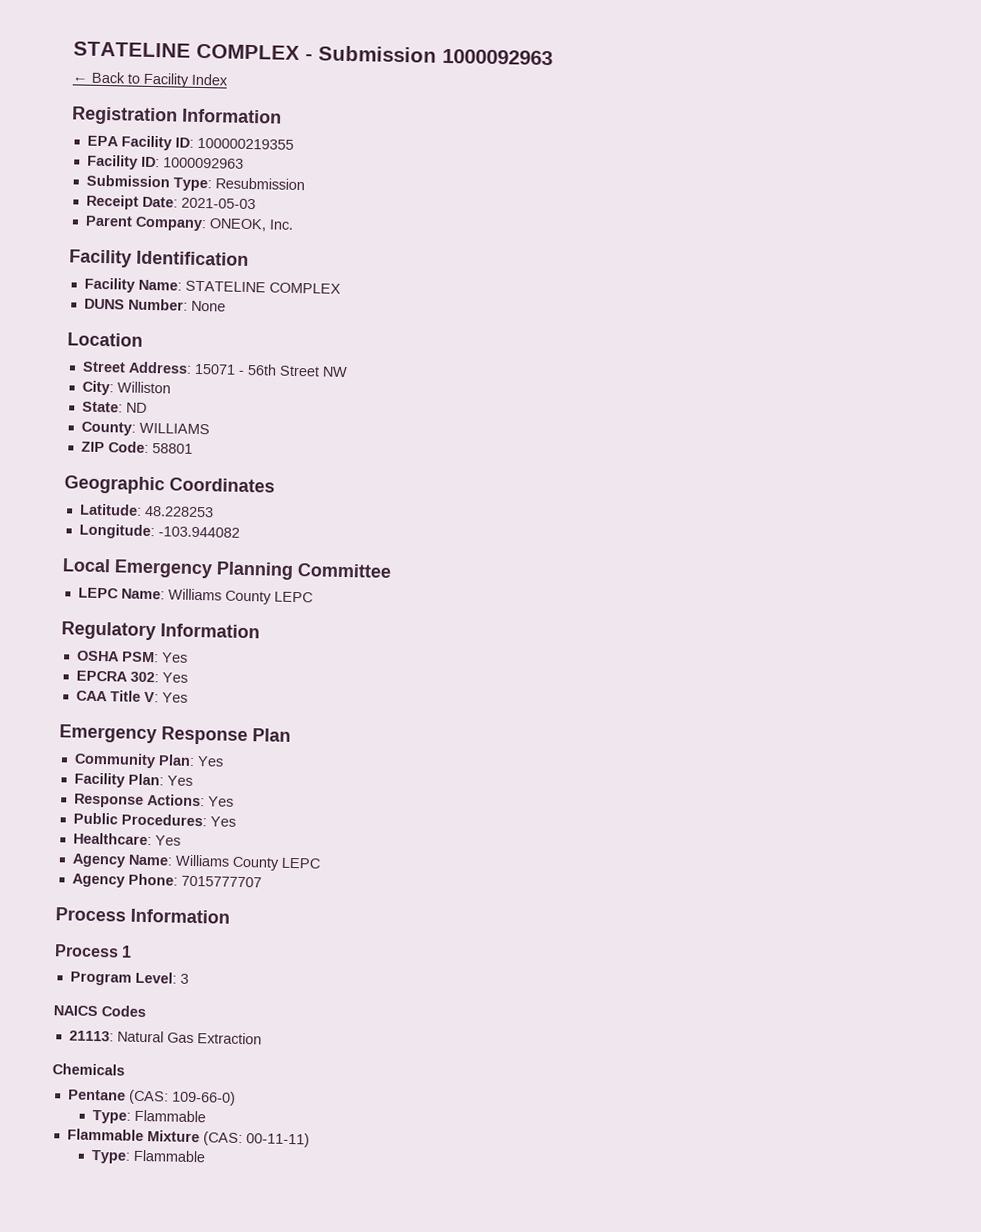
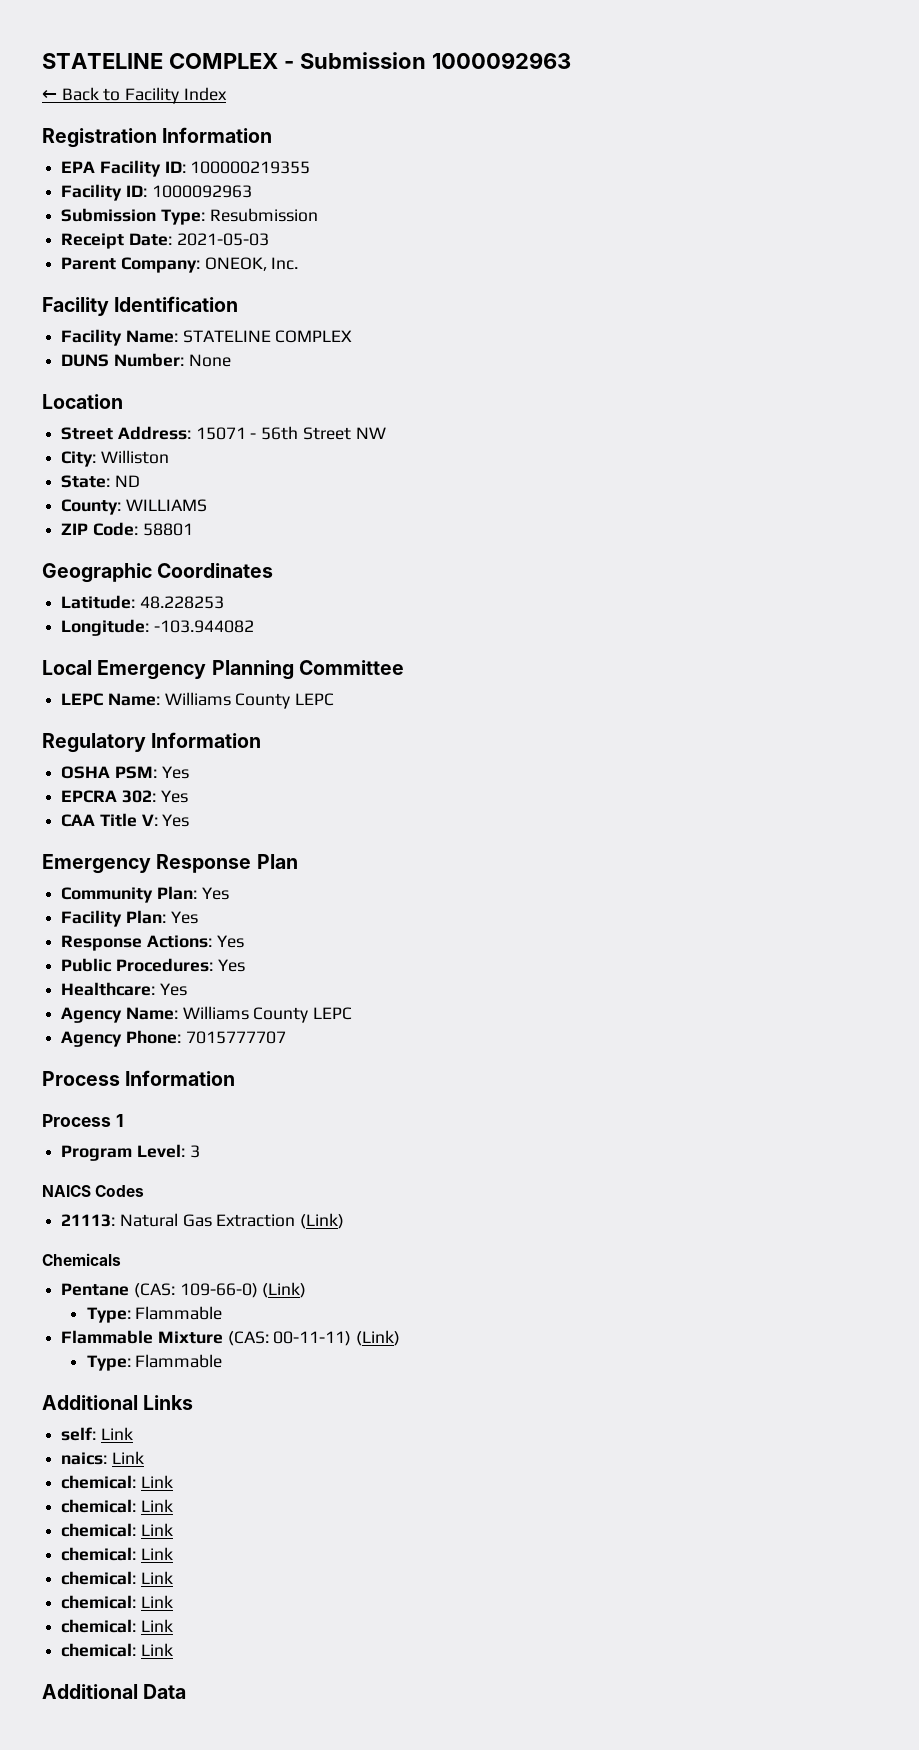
(262, 1038) none -> [300,1213,345,1229] (Link)
(236, 1098) none -> [262,1282,307,1298] (Link)
[91,1149,207,1164] // Type: Flammable -> [356,1330,401,1346] [86,1354,223,1371] [42,1395,194,1410] [61,1427,133,1441] [61,1451,144,1465] [61,1475,173,1489] [61,1499,173,1513] [61,1523,173,1537] [61,1547,173,1561] [61,1571,173,1585] [61,1595,173,1609] [61,1619,173,1633] [61,1643,173,1657] [42,1684,187,1699] (Link) // Type: Flammable // Additional Links // self: Link // naics: Link // chemical: Link // chemical: Link // chemical: Link // chemical: Link // chemical: Link // chemical: Link // chemical: Link // chemical: Link // Additional Data

